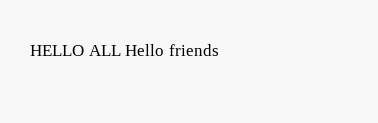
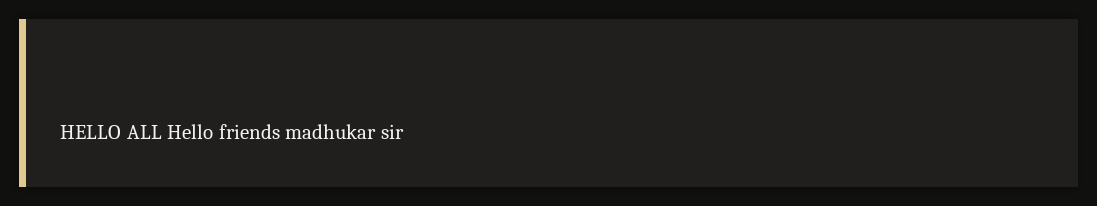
(219, 50) none -> [285,124,404,139] madhukar sir

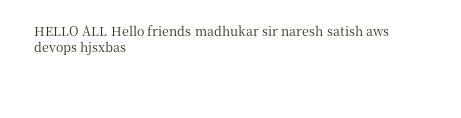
(404, 131) none -> [281,25,389,36] [34,41,127,56] naresh satish aws devops hjsxbas

